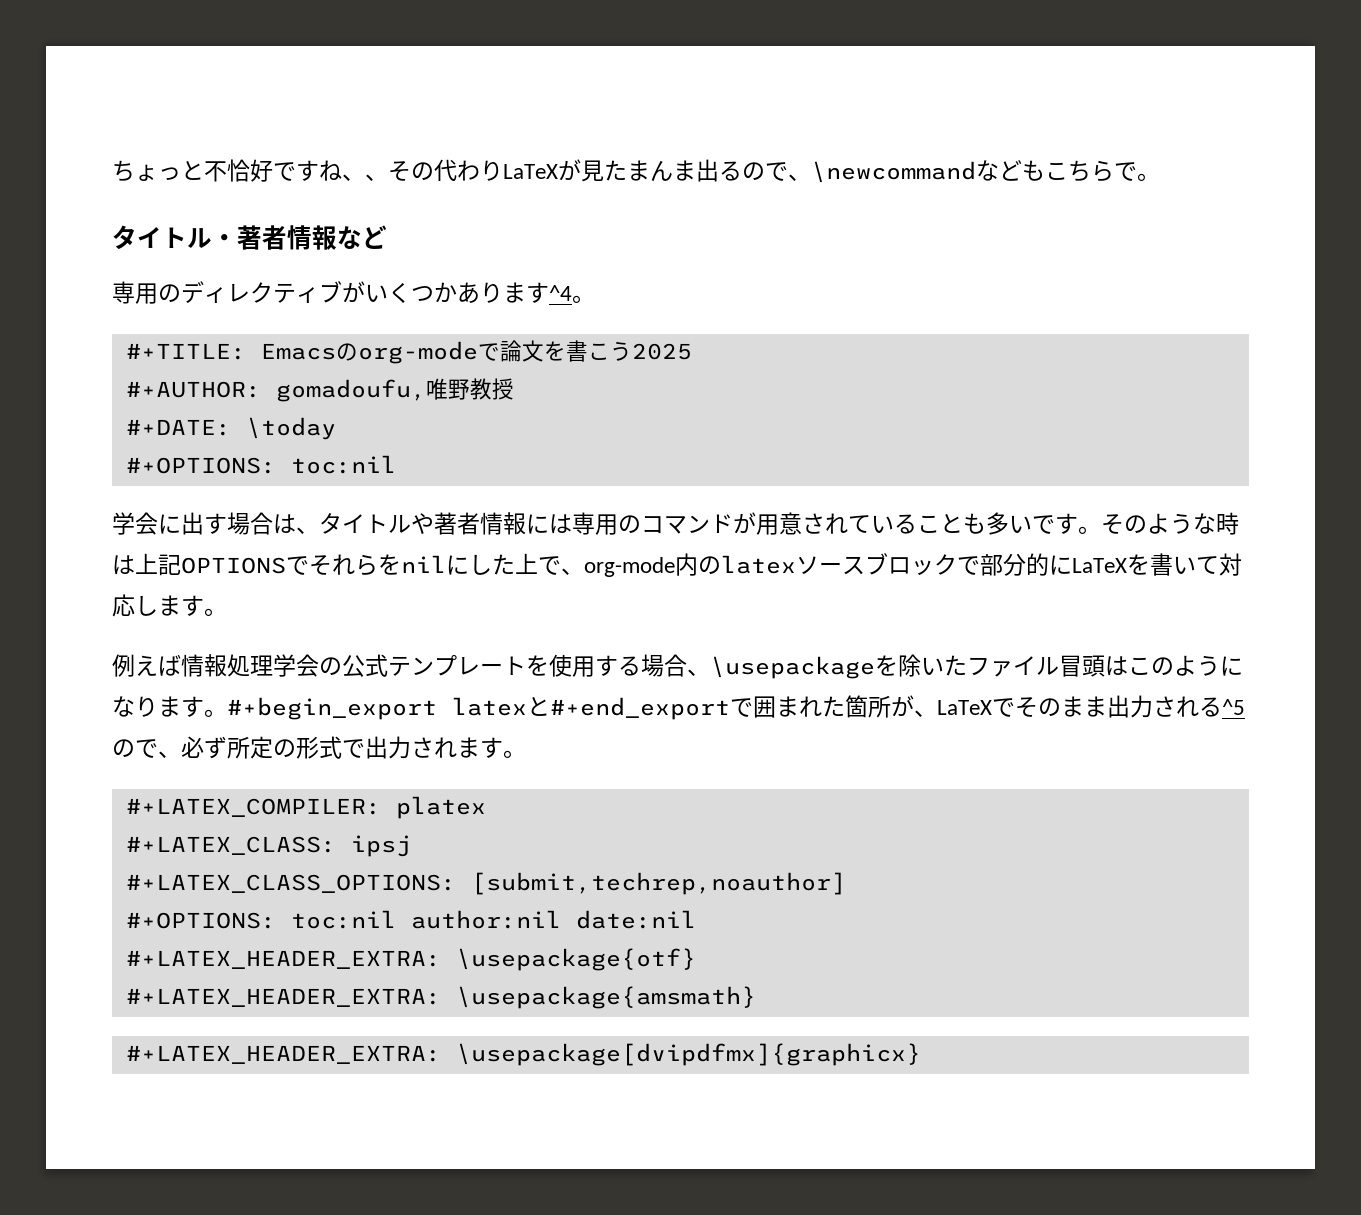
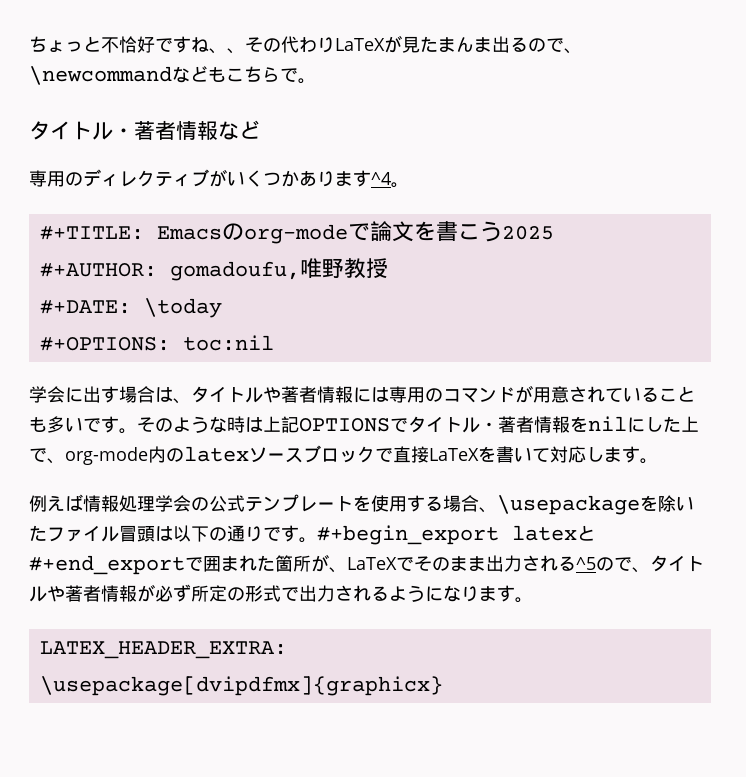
[309,554,378,576] それら -> [408,416,570,433] タイトル・著者情報
[980,553,1072,576] 部分的に -> [393,446,429,463] 直接
[1128,655,1243,676] [112,696,181,717] このようになりま -> [173,525,281,542] 以下の通りで
(181, 754) none -> [649,555,704,572] [29,584,155,602] タイトルや著者情報が
[457,737,526,758] [125,796,486,819] [125,835,411,857] [125,872,846,895] [125,910,696,929] [125,948,696,971] [125,986,756,1009] [125,1045,441,1064] ます。 // #+LATEX_COMPILER: platex // #+LATEX_CLASS: ipsj // #+LATEX_CLASS_OPTIONS: [submit,techrep,noauthor] // #+OPTIONS: toc:nil author:nil date:nil // #+LATEX_HEADER_EXTRA: \usepackage{otf} // #+LATEX_HEADER_EXTRA: \usepackage{amsmath} // #+LATEX_HEADER_EXTRA: -> [371,585,533,603] [39,641,287,659] るようになります。 // LATEX_HEADER_EXTRA:

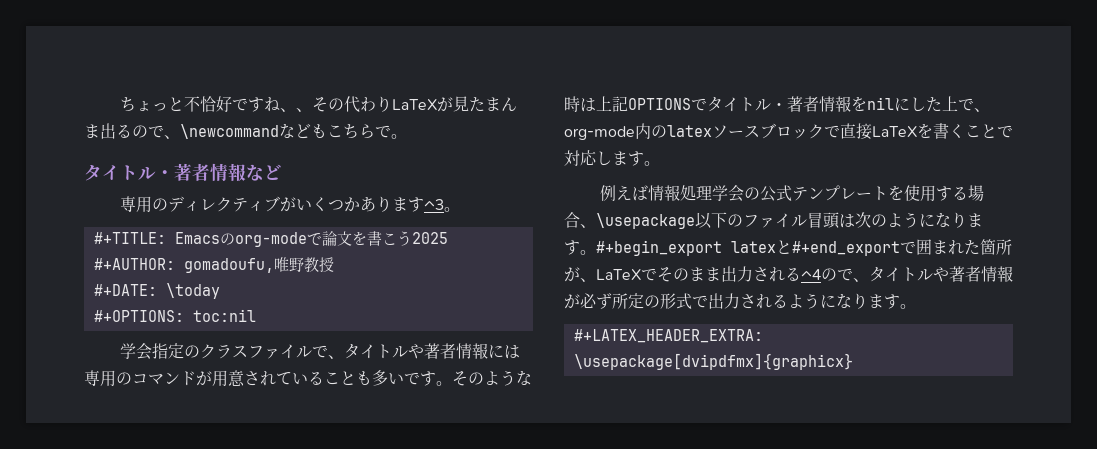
[371,172,391,185] ^4 -> [424,199,445,210] ^3
[65,386,173,403] に出す場合は -> [152,343,329,359] 指定のクラスファイルで
[513,447,550,462] いて -> [949,124,1013,138] くことで
[640,495,694,512] [29,525,47,541] を除いた -> [695,212,743,229] 以下の
[173,525,281,542] 以下の通りで -> [855,212,983,228] 次のようになりま
[575,557,596,570] ^5 -> [801,269,821,280] ^4
[39,641,287,659] LATEX_HEADER_EXTRA: -> [573,329,763,343] #+LATEX_HEADER_EXTRA:

